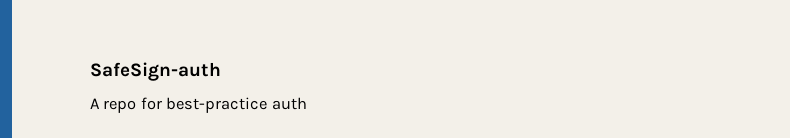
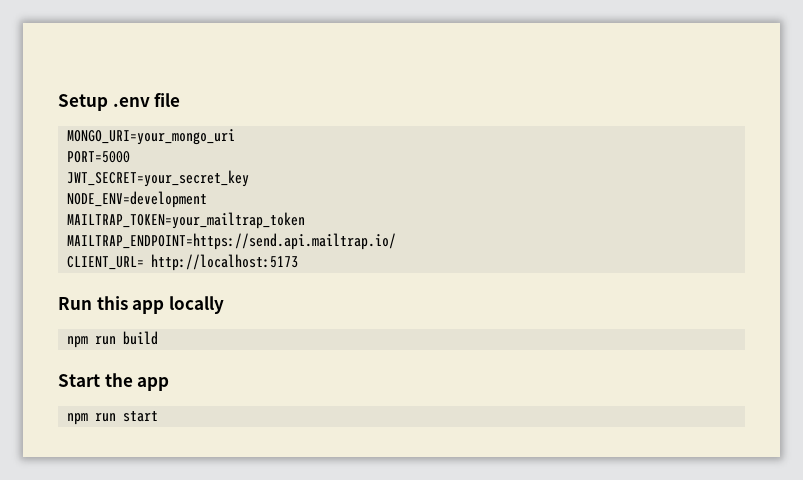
[90,62,221,81] [90,97,307,113] SafeSign-auth // A repo for best-practice auth -> [58,93,181,111] [67,129,235,145] [67,151,130,163] [67,170,249,187] [67,191,207,208] [67,212,305,229] [67,233,396,250] [67,254,298,271] [58,296,224,314] [67,331,158,348] [58,373,170,391] [67,411,158,425] Setup .env file // MONGO_URI=your_mongo_uri // PORT=5000 // JWT_SECRET=your_secret_key // NODE_ENV=development // MAILTRAP_TOKEN=your_mailtrap_token // MAILTRAP_ENDPOINT=https://send.api.mailtrap.io/ // CLIENT_URL= http://localhost:5173 // Run this app locally // npm run build // Start the app // npm run start

